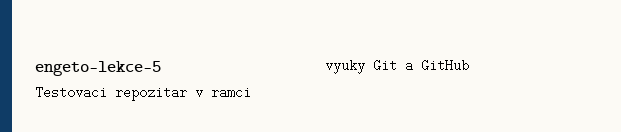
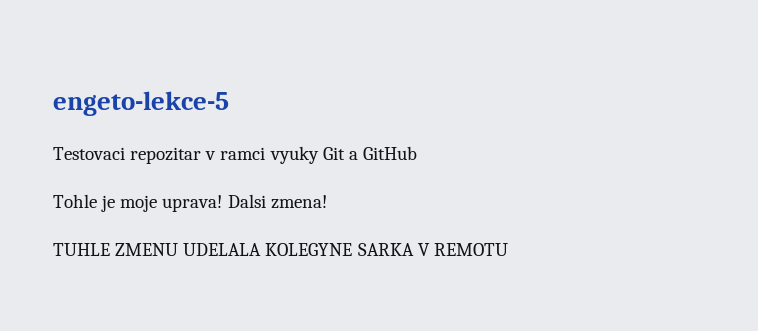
(469, 65) none -> [53,194,327,212] [53,243,508,256] // Tohle je moje uprava! Dalsi zmena! // TUHLE ZMENU UDELALA KOLEGYNE SARKA V REMOTU

